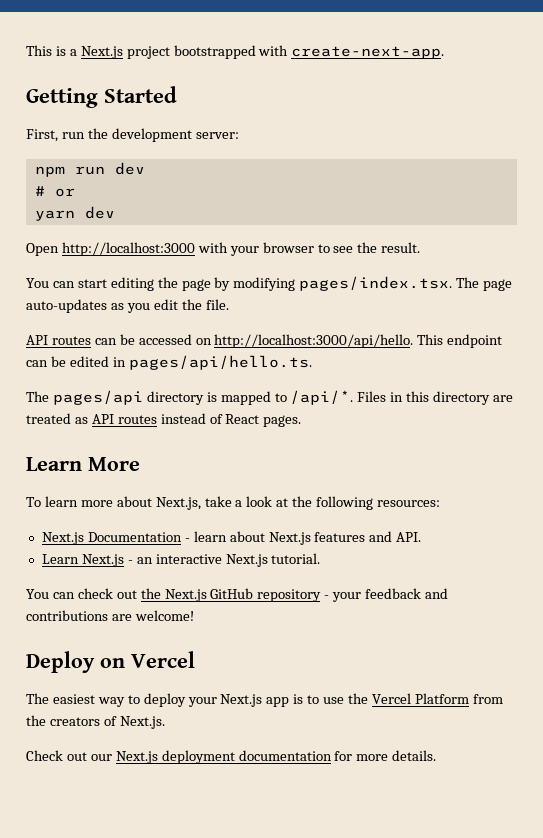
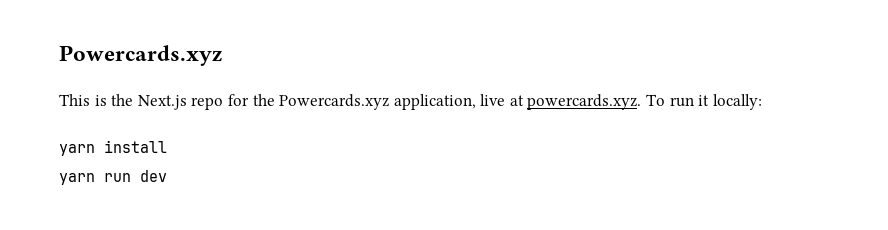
(26, 50) none -> [59,45,222,66] Powercards.xyz //
[69,45,445,59] [26,86,177,108] [26,128,239,142] [34,162,145,177] [34,186,75,197] [34,206,115,221] [26,242,421,256] [26,276,513,291] [26,299,229,313] [26,334,503,348] [26,355,312,370] [26,390,514,405] [26,413,302,427] [26,457,140,471] [26,496,441,510] [41,531,422,545] [41,553,321,567] [26,588,449,602] [26,610,194,621] [26,651,195,673] [26,693,503,707] [26,715,165,729] [26,750,437,764] a Next.js project bootstrapped with create-next-app. // Getting Started // First, run the development server: // npm run dev // # or // yarn dev // Open http://localhost:3000 with your browser to see the result. // You can start editing the page by modifying pages/index.tsx. The page auto-updates as you edit the file. // API routes can be accessed on http://localhost:3000/api/hello. This endpoint can be edited in pages/api/hello.ts. // The pages/api directory is mapped to /api/*. Files in this directory are treated as API routes instead of React pages. // Learn More // To learn more about Next.js, take a look at the following resources: // Next.js Documentation - learn about Next.js features and API. // Learn Next.js - an interactive Next.js tutorial. // You can check out the Next.js GitHub repository - your feedback and contributions are welcome! // Deploy on Vercel // The easiest way to deploy your Next.js app is to use the Vercel Platform from the creators of Next.js. // Check out our Next.js deployment documentation for more details. -> [111,94,762,110] [59,140,167,156] [59,170,167,185] the Next.js repo for the Powercards.xyz application, live at powercards.xyz. To run it locally: // yarn install // yarn run dev

